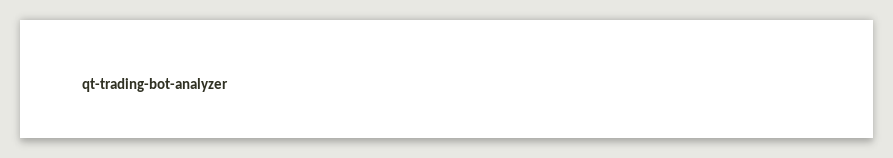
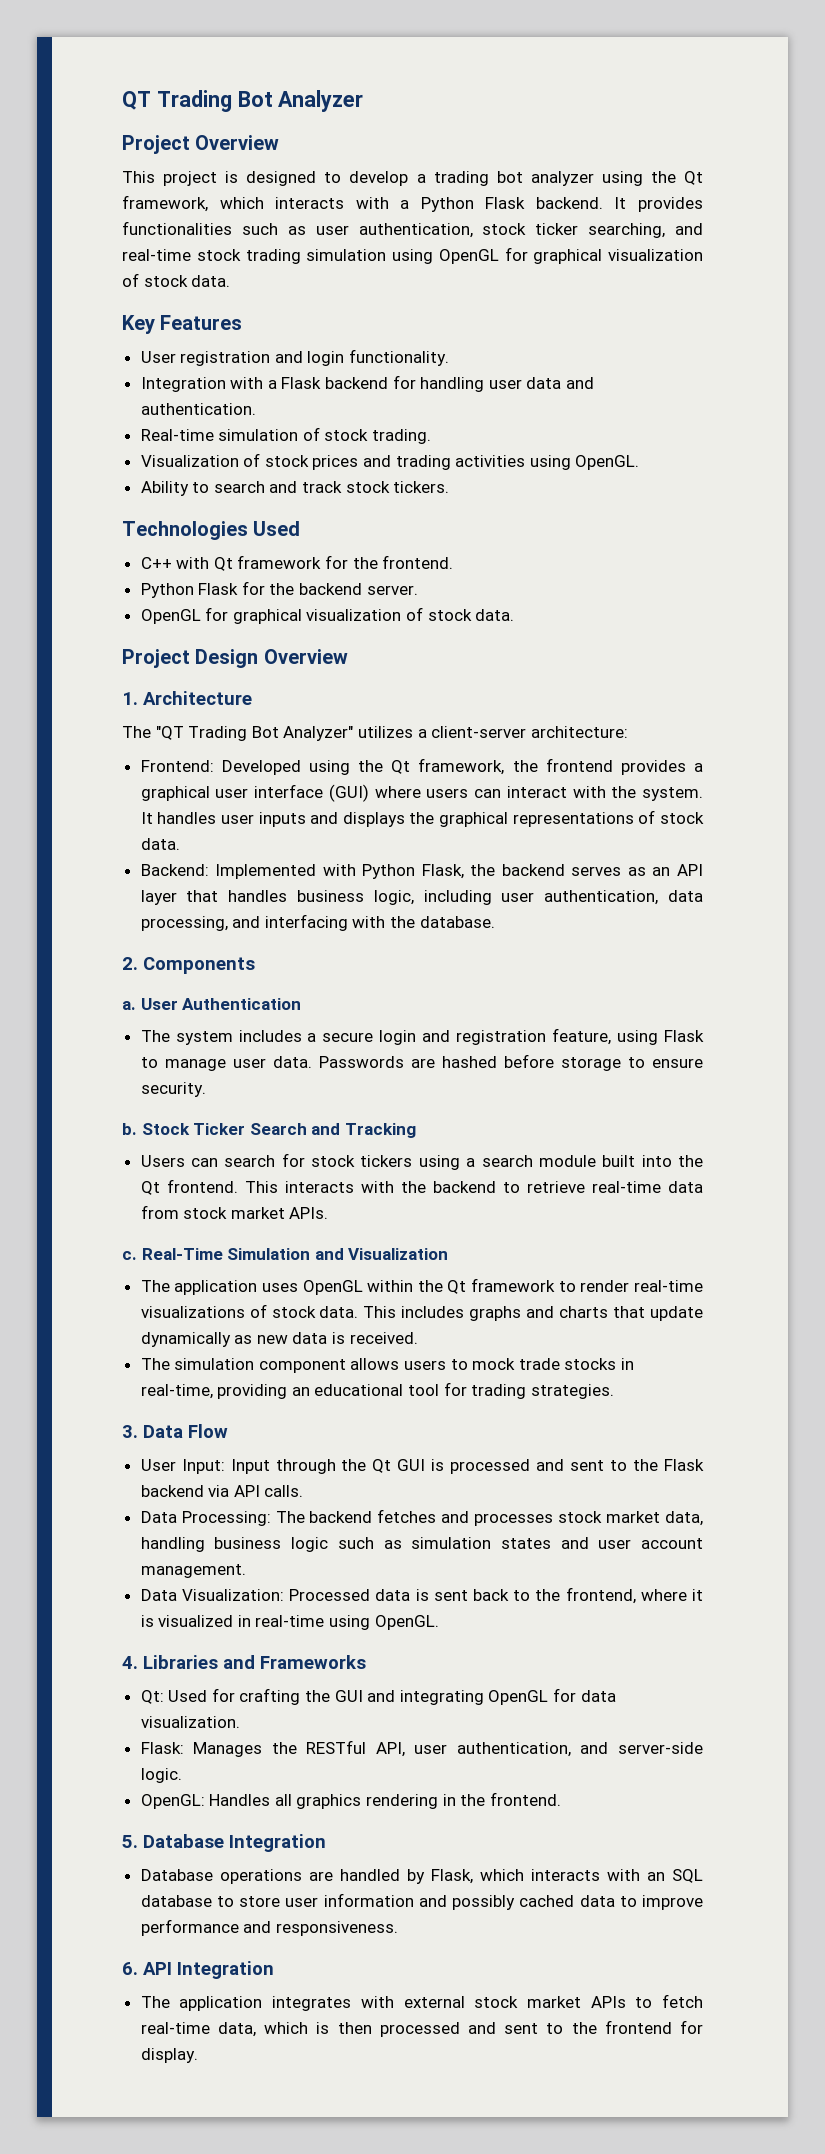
[82,78,228,92] qt-trading-bot-analyzer -> [122,90,364,112] [122,135,280,154] [122,171,703,186] [122,195,703,212] [122,221,703,238] [122,247,703,264] [122,273,231,287] [122,315,243,334] [140,349,450,366] [140,375,595,392] [140,403,256,415] [140,427,432,444] [140,453,640,470] [140,481,450,496] [122,521,301,540] [140,555,454,571] [140,581,418,598] [140,607,515,624] [122,649,348,668] [122,691,252,705] [122,726,628,741] [140,758,703,775] [140,784,704,802] [140,810,704,827] [140,838,180,850] [140,864,703,879] [140,890,703,905] [140,914,495,931] [122,957,255,974] [122,998,302,1010] [140,1028,704,1045] [140,1054,703,1071] [140,1082,206,1097] [122,1123,416,1138] [140,1153,703,1170] [140,1179,703,1195] [140,1205,329,1219] [122,1248,449,1260] [140,1278,703,1295] [140,1304,703,1321] [140,1332,418,1347] [140,1358,635,1373] [140,1382,614,1399] [122,1424,228,1438] [140,1459,704,1474] [140,1485,304,1497] [140,1509,703,1526] [140,1537,703,1552] [140,1564,246,1578] [140,1587,703,1604] [140,1615,439,1630] [122,1655,366,1669] [140,1688,616,1705] [140,1716,240,1728] [140,1740,703,1757] [140,1768,182,1783] [140,1792,561,1809] [122,1834,326,1852] [140,1869,703,1884] [140,1893,704,1910] [140,1919,398,1936] [122,1961,274,1979] [140,1994,703,2011] [140,2020,703,2037] [140,2048,198,2063] QT Trading Bot Analyzer // Project Overview // This project is designed to develop a trading bot analyzer using the Qt framework, which interacts with a Python Flask backend. It provides functionalities such as user authentication, stock ticker searching, and real-time stock trading simulation using OpenGL for graphical visualization of stock data. // Key Features // User registration and login functionality. // Integration with a Flask backend for handling user data and authentication. // Real-time simulation of stock trading. // Visualization of stock prices and trading activities using OpenGL. // Ability to search and track stock tickers. // Technologies Used // C++ with Qt framework for the frontend. // Python Flask for the backend server. // OpenGL for graphical visualization of stock data. // Project Design Overview // 1. Architecture // The "QT Trading Bot Analyzer" utilizes a client-server architecture: // Frontend: Developed using the Qt framework, the frontend provides a graphical user interface (GUI) where users can interact with the system. It handles user inputs and displays the graphical representations of stock data. // Backend: Implemented with Python Flask, the backend serves as an API layer that handles business logic, including user authentication, data processing, and interfacing with the database. // 2. Components // a. User Authentication // The system includes a secure login and registration feature, using Flask to manage user data. Passwords are hashed before storage to ensure security. // b. Stock Ticker Search and Tracking // Users can search for stock tickers using a search module built into the Qt frontend. This interacts with the backend to retrieve real-time data from stock market APIs. // c. Real-Time Simulation and Visualization // The application uses OpenGL within the Qt framework to render real-time visualizations of stock data. This includes graphs and charts that update dynamically as new data is received. // The simulation component allows users to mock trade stocks in real-time, providing an educational tool for trading strategies. // 3. Data Flow // User Input: Input through the Qt GUI is processed and sent to the Flask backend via API calls. // Data Processing: The backend fetches and processes stock market data, handling business logic such as simulation states and user account management. // Data Visualization: Processed data is sent back to the frontend, where it is visualized in real-time using OpenGL. // 4. Libraries and Frameworks // Qt: Used for crafting the GUI and integrating OpenGL for data visualization. // Flask: Manages the RESTful API, user authentication, and server-side logic. // OpenGL: Handles all graphics rendering in the frontend. // 5. Database Integration // Database operations are handled by Flask, which interacts with an SQL database to store user information and possibly cached data to improve performance and responsiveness. // 6. API Integration // The application integrates with external stock market APIs to fetch real-time data, which is then processed and sent to the frontend for display.

